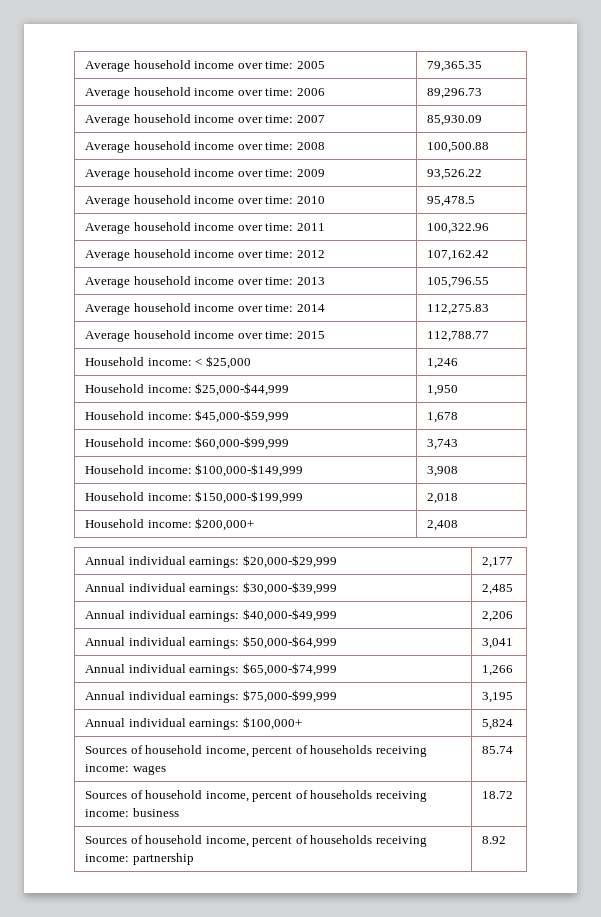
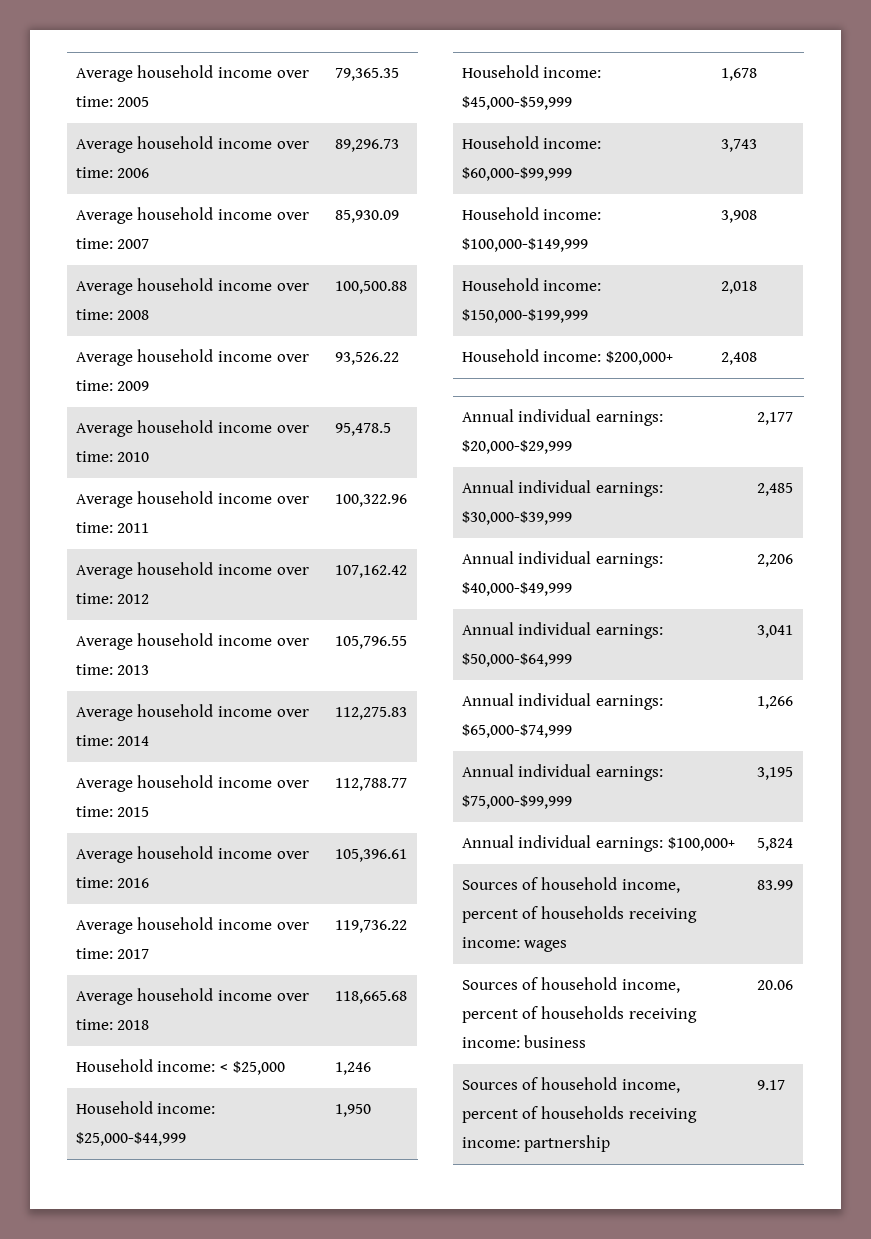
(490, 336) none -> [75,846,309,863] [75,877,150,888] [334,849,407,862] [75,917,309,934] [75,948,150,959] [334,920,407,933] [75,988,309,1005] [75,1019,150,1030] [334,991,407,1004] // Average household income over time: 2016 | 105,396.61 // Average household income over time: 2017 | 119,736.22 // Average household income over time: 2018 | 118,665.68
[482,746,514,754] 85.74 -> [756,880,793,890] 83.99
[482,791,514,799] 18.72 -> [756,980,793,990] 20.06
[482,836,507,844] 8.92 -> [756,1080,785,1090] 9.17

